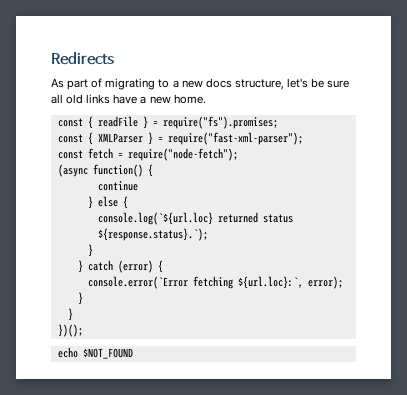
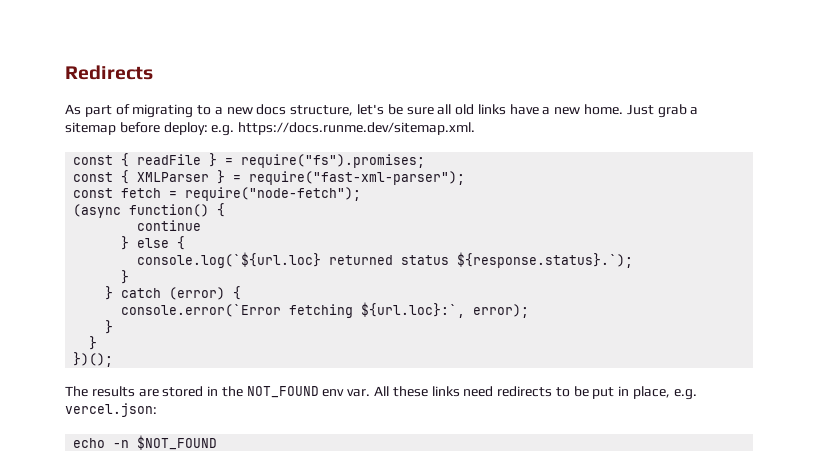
(206, 99) none -> [626,104,699,118] [65,122,476,136] Just grab a sitemap before deploy: e.g. https://docs.runme.dev/sitemap.xml.
(83, 330) none -> [65,386,697,400] [65,403,157,417] // The results are stored in the NOT_FOUND env var. All these links need redirects to be put in place, e.g. vercel.json:
(78, 352) none -> [113,440,130,448] -n

